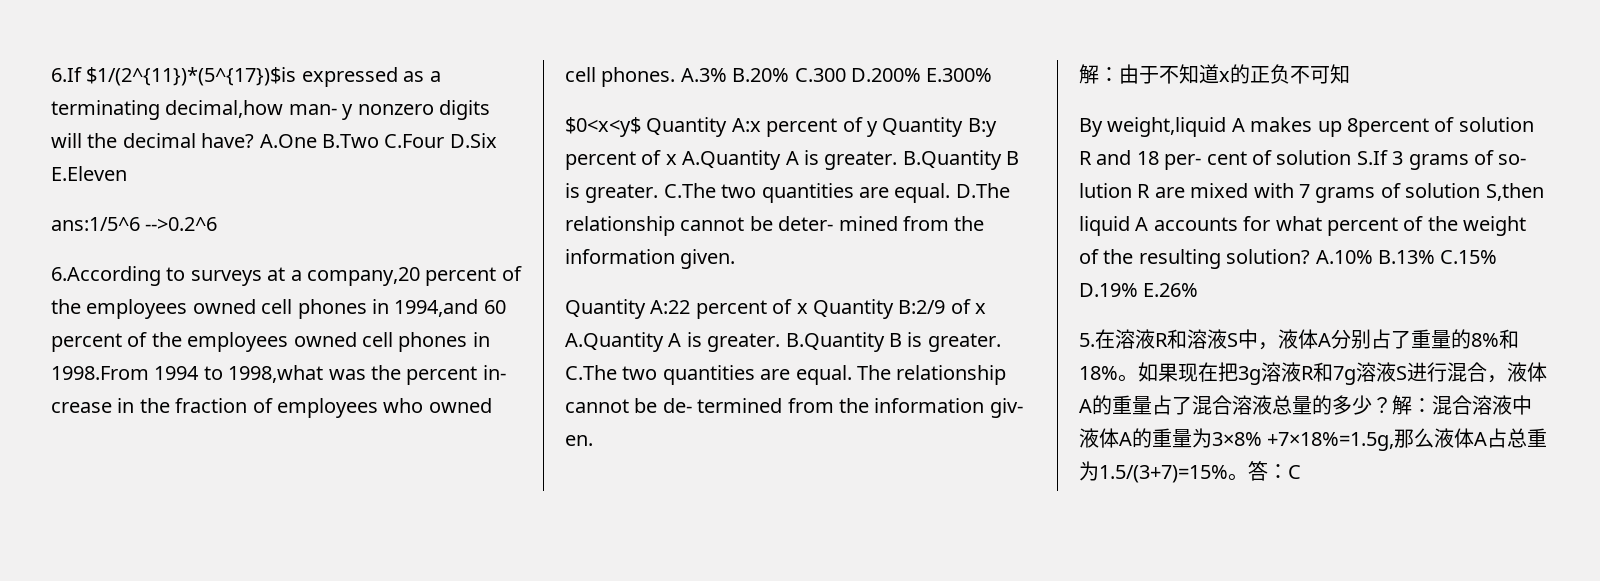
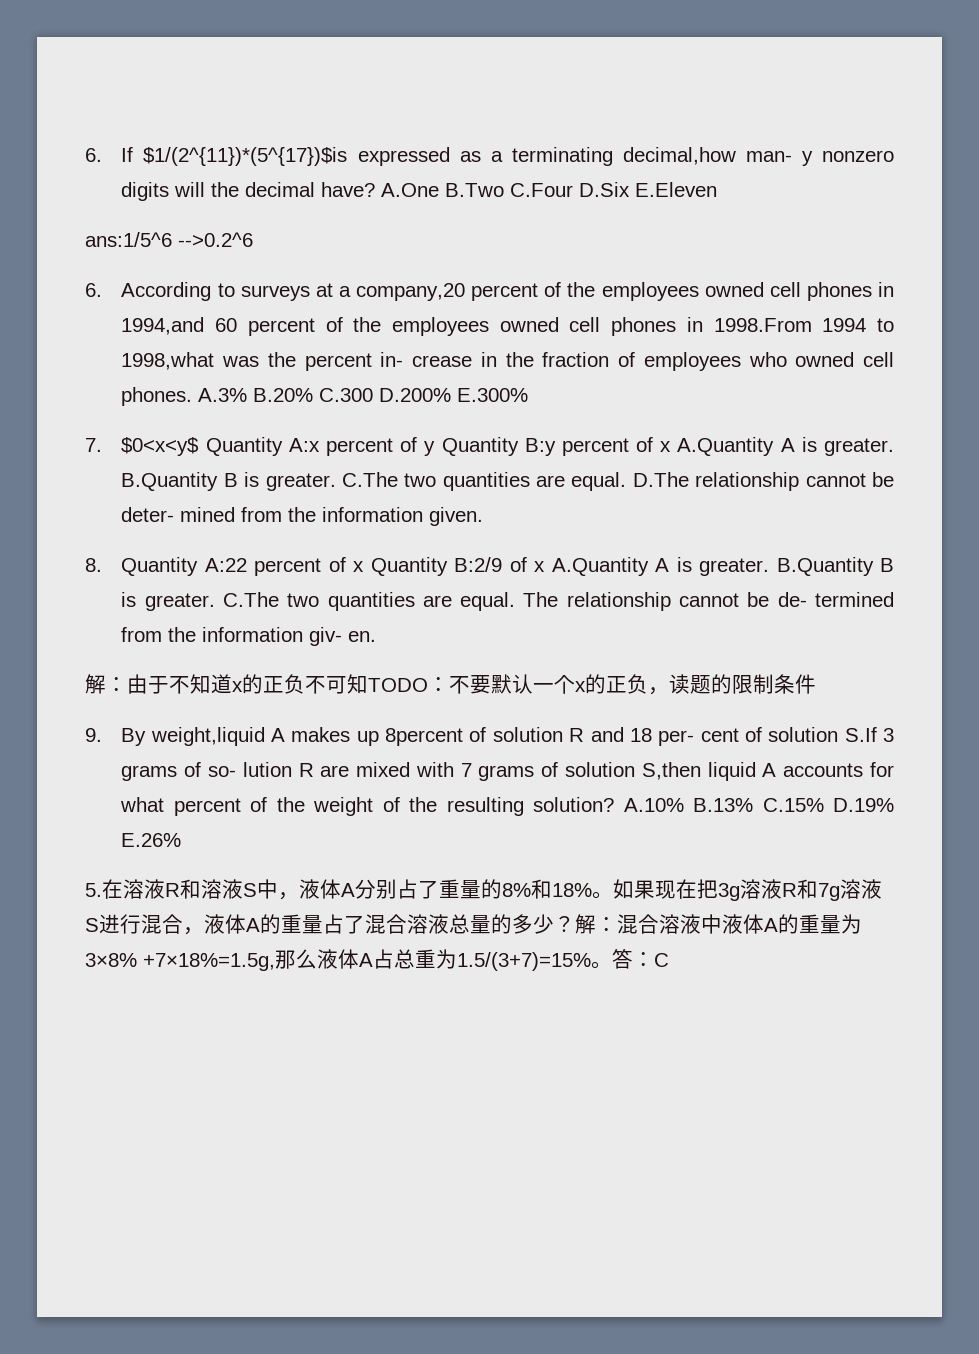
[51,67,82,82] 6.If -> [85,147,134,162] 6. If
[51,266,161,286] 6.According -> [85,282,212,301] 6. According
(993, 75) none -> [85,438,102,452] 7.
(736, 259) none -> [85,558,102,572] 8.
(1350, 74) // -> [368,674,816,695] [85,728,102,742] TODO：不要默认一个x的正负，读题的限制条件 // 9.

